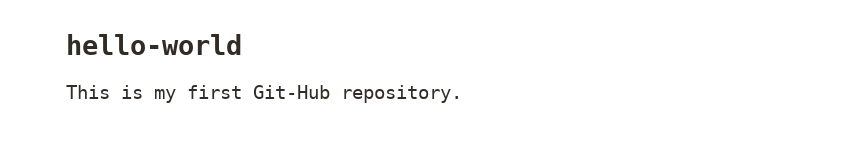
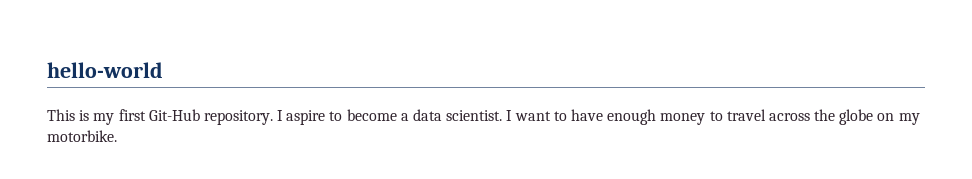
(462, 94) none -> [277,109,920,125] [47,130,117,142] I aspire to become a data scientist. I want to have enough money to travel across the globe on my motorbike.

